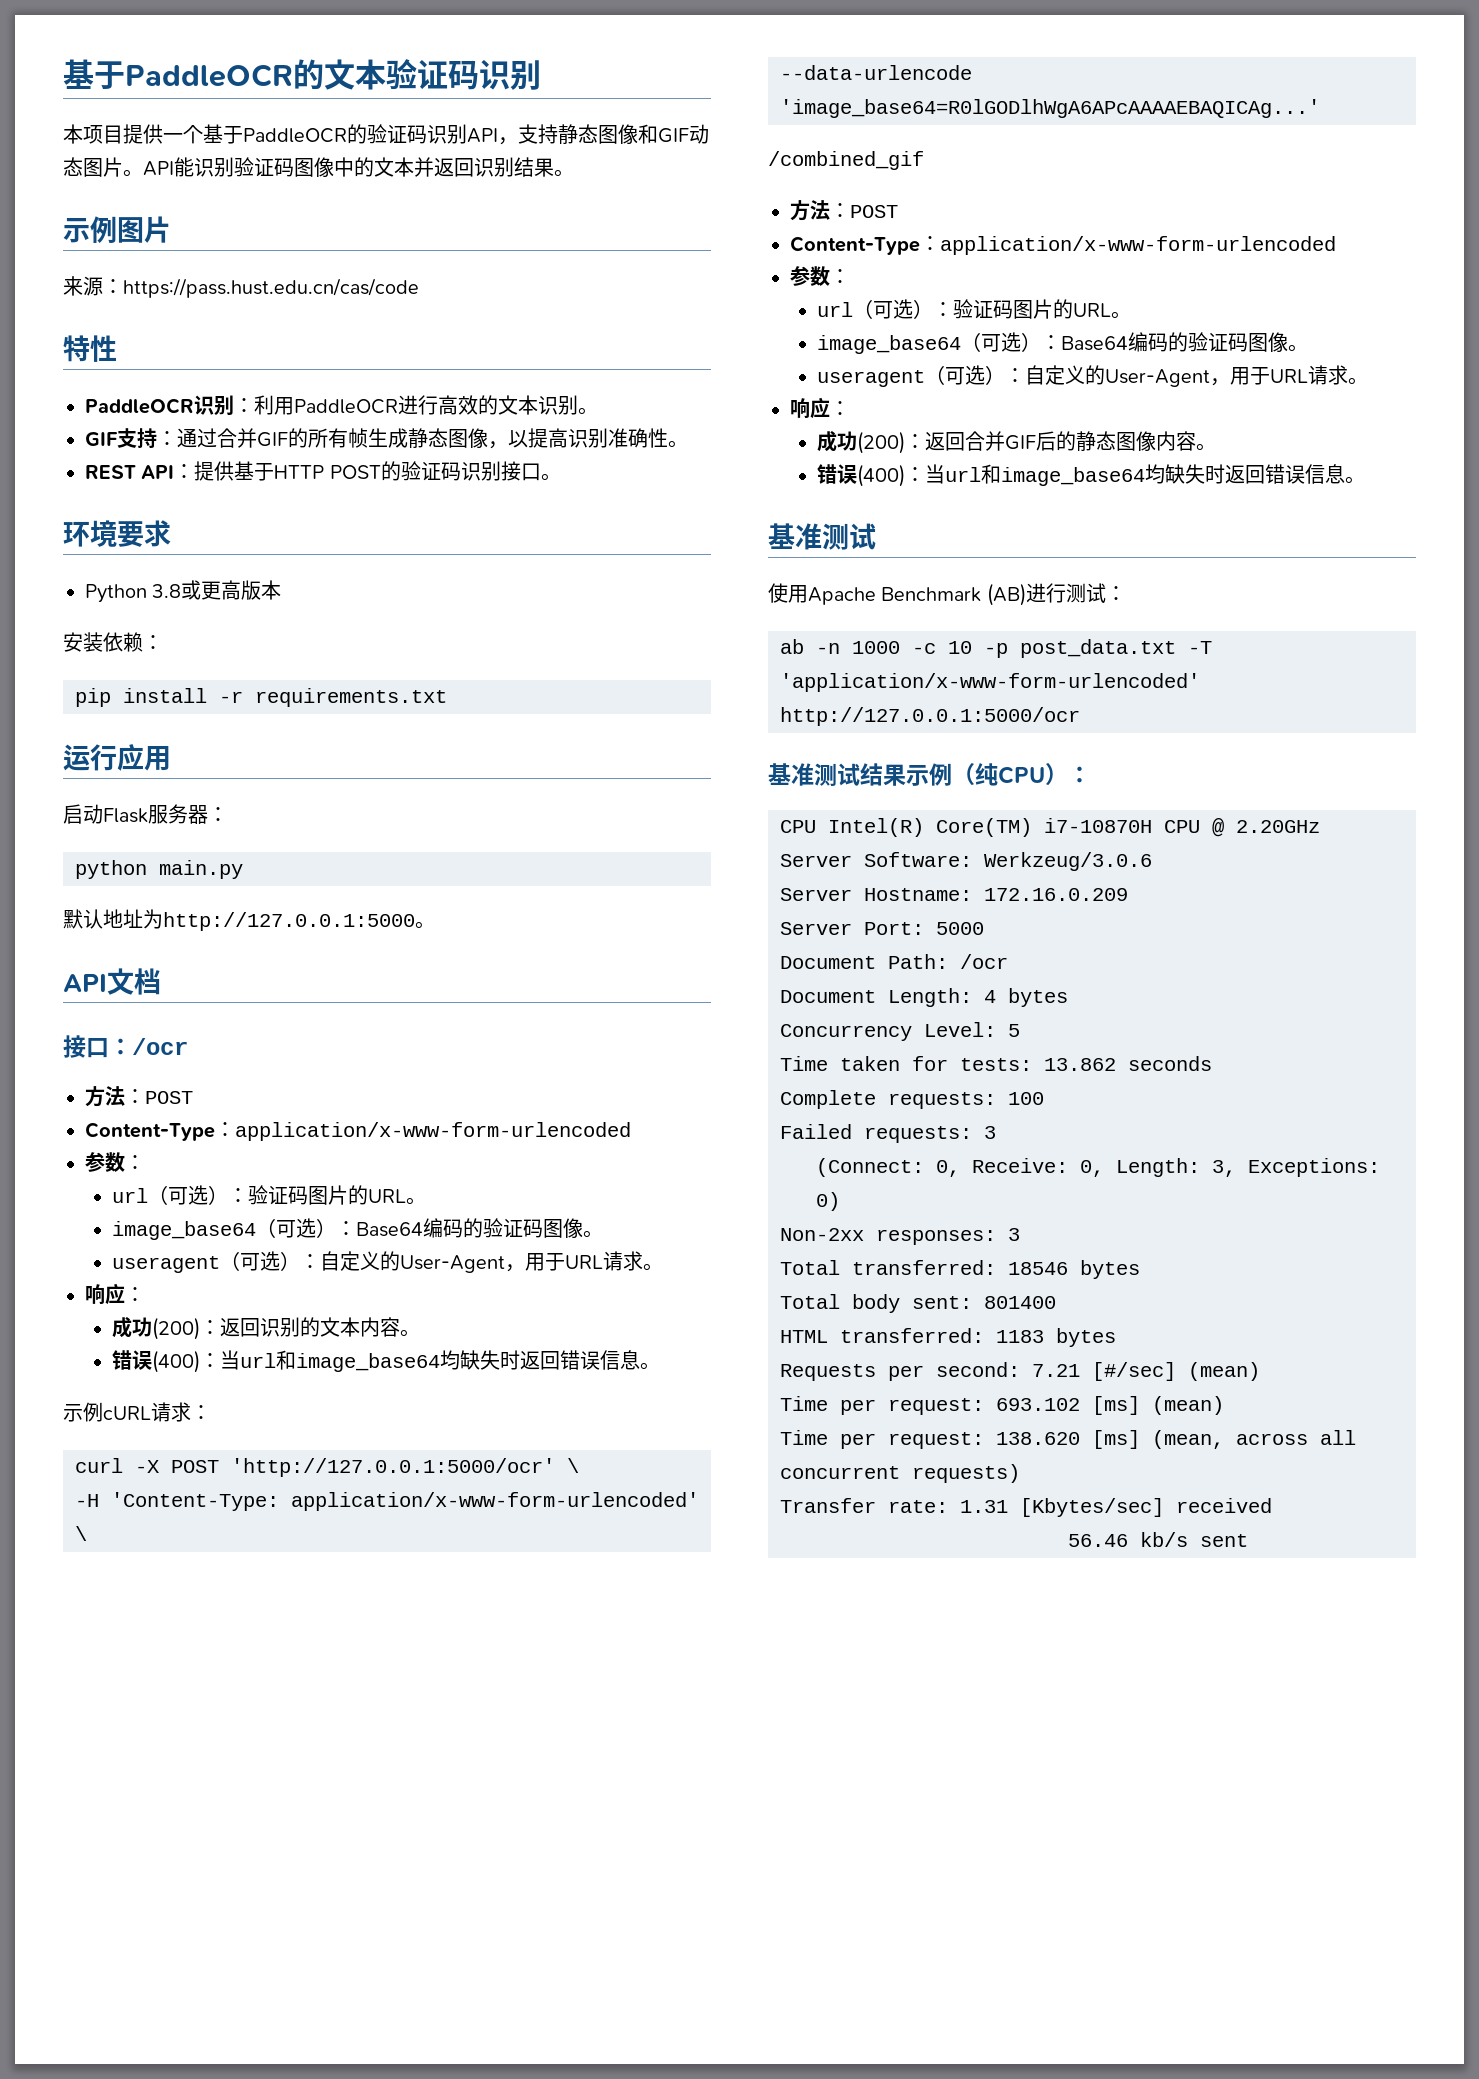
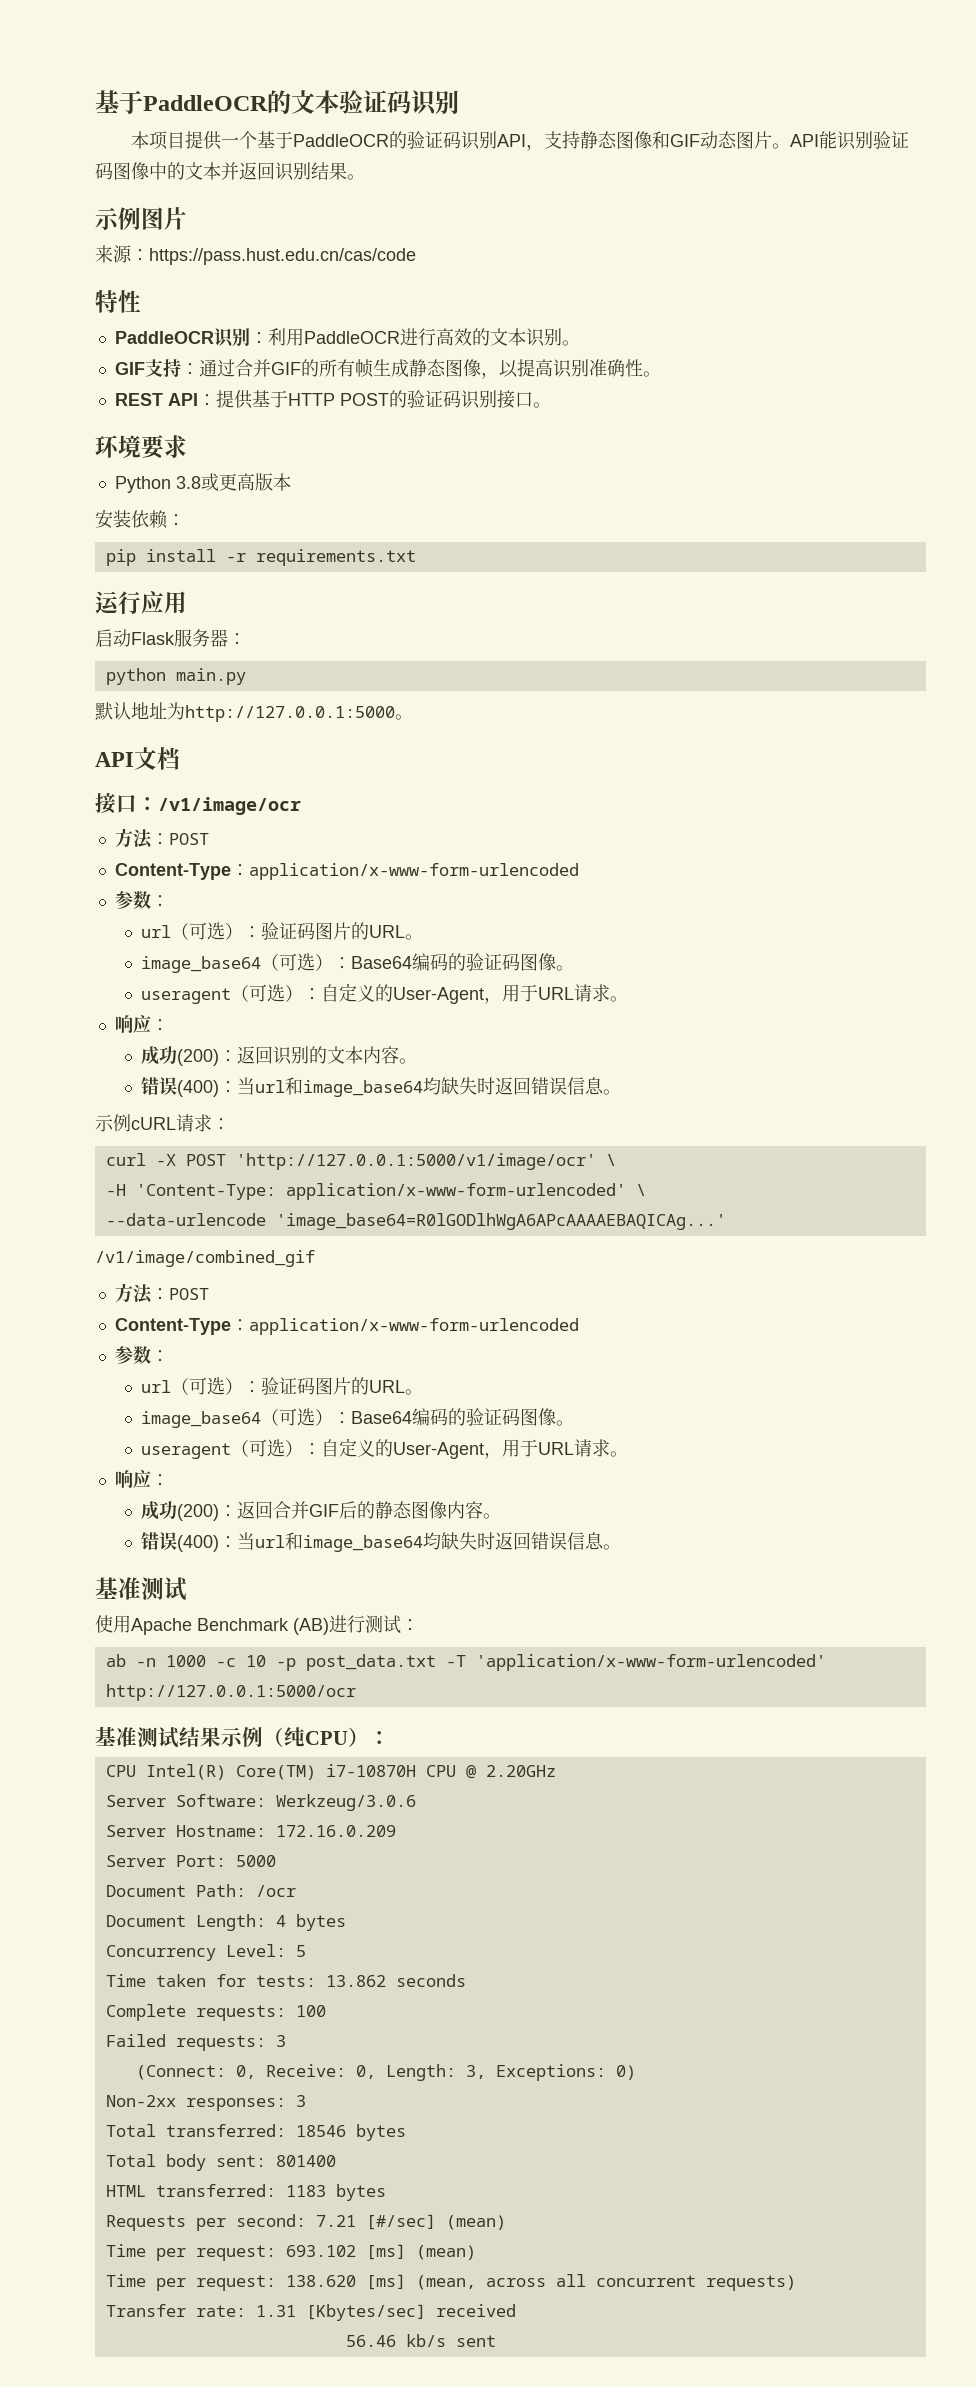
[132,1038,188,1055] /ocr -> [158,797,301,815] /v1/image/ocr
[231,1458,555,1477] 'http://127.0.0.1:5000/ocr' -> [235,1153,596,1170] 'http://127.0.0.1:5000/v1/image/ocr'
[768,151,924,170] /combined_gif -> [95,1250,315,1267] /v1/image/combined_gif

